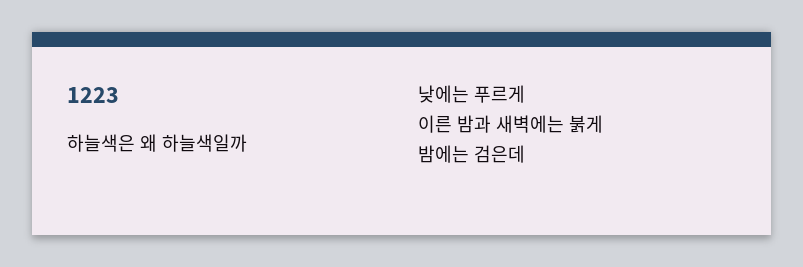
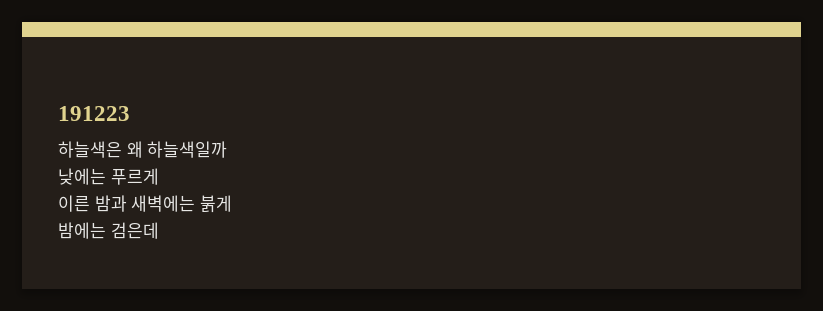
[67,87,119,103] 1223 -> [58,106,130,121] 191223

